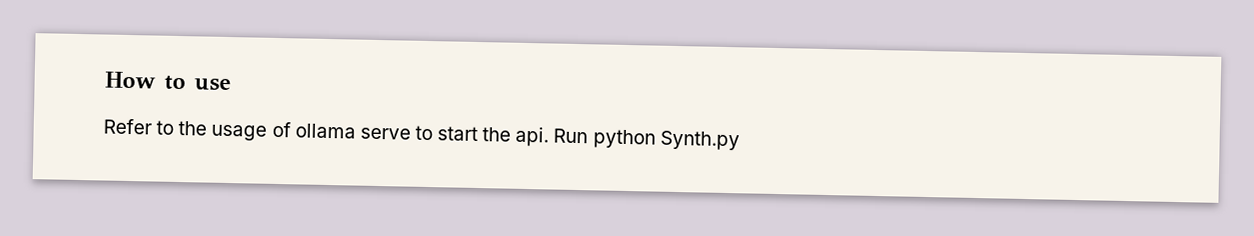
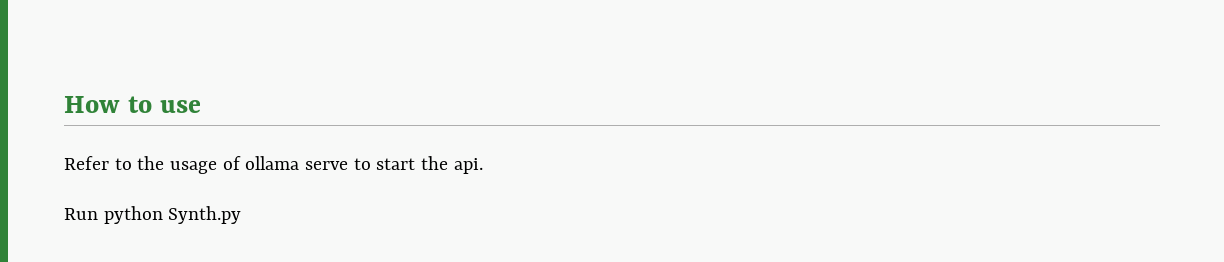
(550, 136) none -> (483, 166) //

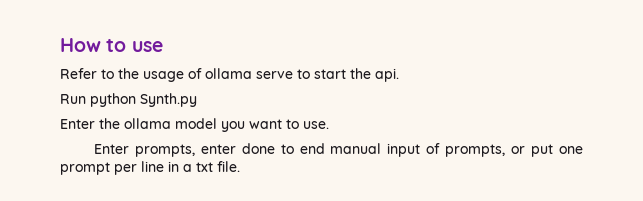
(242, 215) none -> [60,118,329,132] [93,143,583,157] [60,161,240,175] // Enter the ollama model you want to use. // Enter prompts, enter done to end manual input of prompts, or put one prompt per line in a txt file.

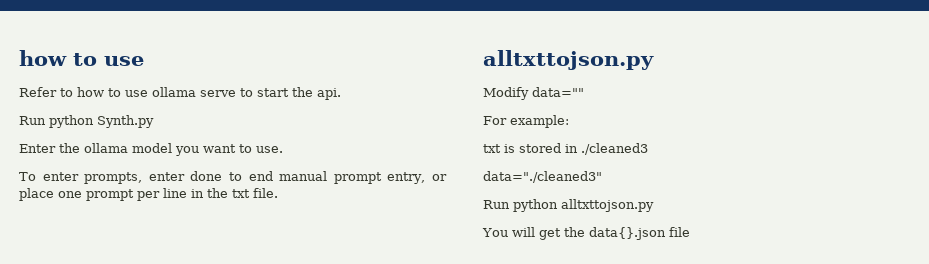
[60,38,101,52] How -> [19,50,67,66] how
[118,68,202,82] the usage of -> [77,87,148,97] how to use
[93,144,129,154] Enter -> [19,172,79,181] To enter
[387,143,554,157] input of prompts, or put -> [333,172,447,184] [19,188,54,201] prompt entry, or place
[183,164,192,172] a -> [207,188,228,198] the
(240, 166) none -> [483,50,654,70] [483,87,584,100] [483,115,569,128] [483,143,648,155] [483,171,602,183] [483,199,654,212] [482,227,690,240] // alltxttojson.py // Modify data="" // For example: // txt is stored in ./cleaned3 // data="./cleaned3" // Run python alltxttojson.py // You will get the data{}.json file

